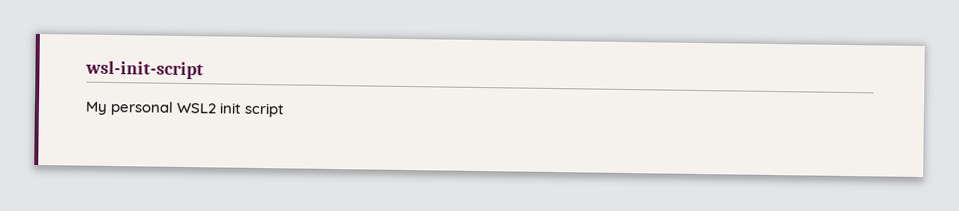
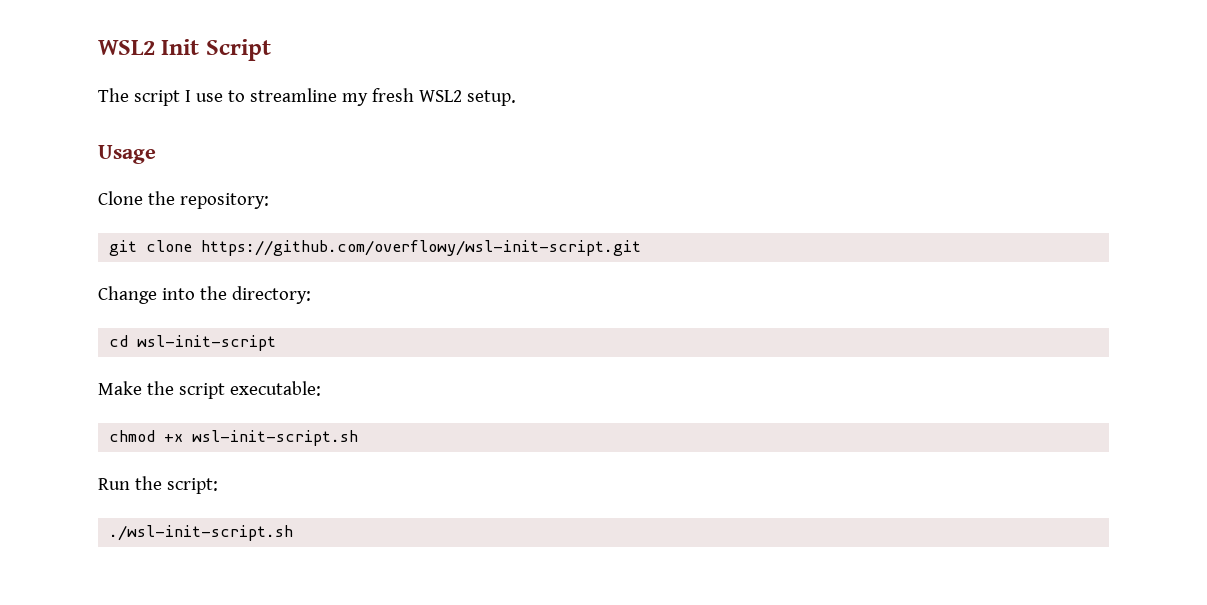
[85,60,204,80] [85,100,286,118] wsl-init-script // My personal WSL2 init script -> [98,39,271,61] [98,88,516,106] [98,145,156,164] [98,191,269,209] [109,240,642,256] [98,286,311,304] [109,335,277,351] [98,381,321,399] [109,430,359,446] [98,476,218,494] [109,525,294,541] WSL2 Init Script // The script I use to streamline my fresh WSL2 setup. // Usage // Clone the repository: // git clone https://github.com/overflowy/wsl-init-script.git // Change into the directory: // cd wsl-init-script // Make the script executable: // chmod +x wsl-init-script.sh // Run the script: // ./wsl-init-script.sh

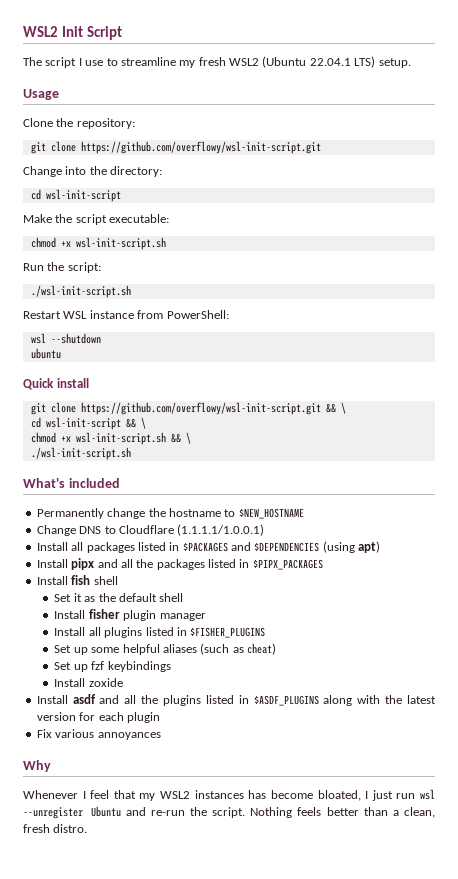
(462, 96) none -> [262,56,376,68] (Ubuntu 22.04.1 LTS)
(294, 533) none -> [23,310,229,319] [30,333,101,344] [30,348,61,359] [23,378,89,390] [30,402,346,415] [30,417,146,430] [30,432,191,445] [30,447,131,460] [23,478,120,488] [36,508,304,519] [36,524,265,536] [36,541,381,553] [36,558,323,570] [36,575,118,585] [54,593,184,602] [54,609,206,621] [54,627,266,638] [54,643,277,655] [54,661,171,672] [54,678,123,687] [36,694,437,706] [36,712,160,723] [36,729,161,740] [23,760,51,772] [23,789,436,801] [23,806,435,819] [23,824,88,833] // Restart WSL instance from PowerShell: // wsl --shutdown // ubuntu // Quick install // git clone https://github.com/overflowy/wsl-init-script.git && \ // cd wsl-init-script && \ // chmod +x wsl-init-script.sh && \ // ./wsl-init-script.sh // What's included // Permanently change the hostname to $NEW_HOSTNAME // Change DNS to Cloudflare (1.1.1.1/1.0.0.1) // Install all packages listed in $PACKAGES and $DEPENDENCIES (using apt) // Install pipx and all the packages listed in $PIPX_PACKAGES // Install fish shell // Set it as the default shell // Install fisher plugin manager // Install all plugins listed in $FISHER_PLUGINS // Set up some helpful aliases (such as cheat) // Set up fzf keybindings // Install zoxide // Install asdf and all the plugins listed in $ASDF_PLUGINS along with the latest version for each plugin // Fix various annoyances // Why // Whenever I feel that my WSL2 instances has become bloated, I just run wsl --unregister Ubuntu and re-run the script. Nothing feels better than a clean, fresh distro.

